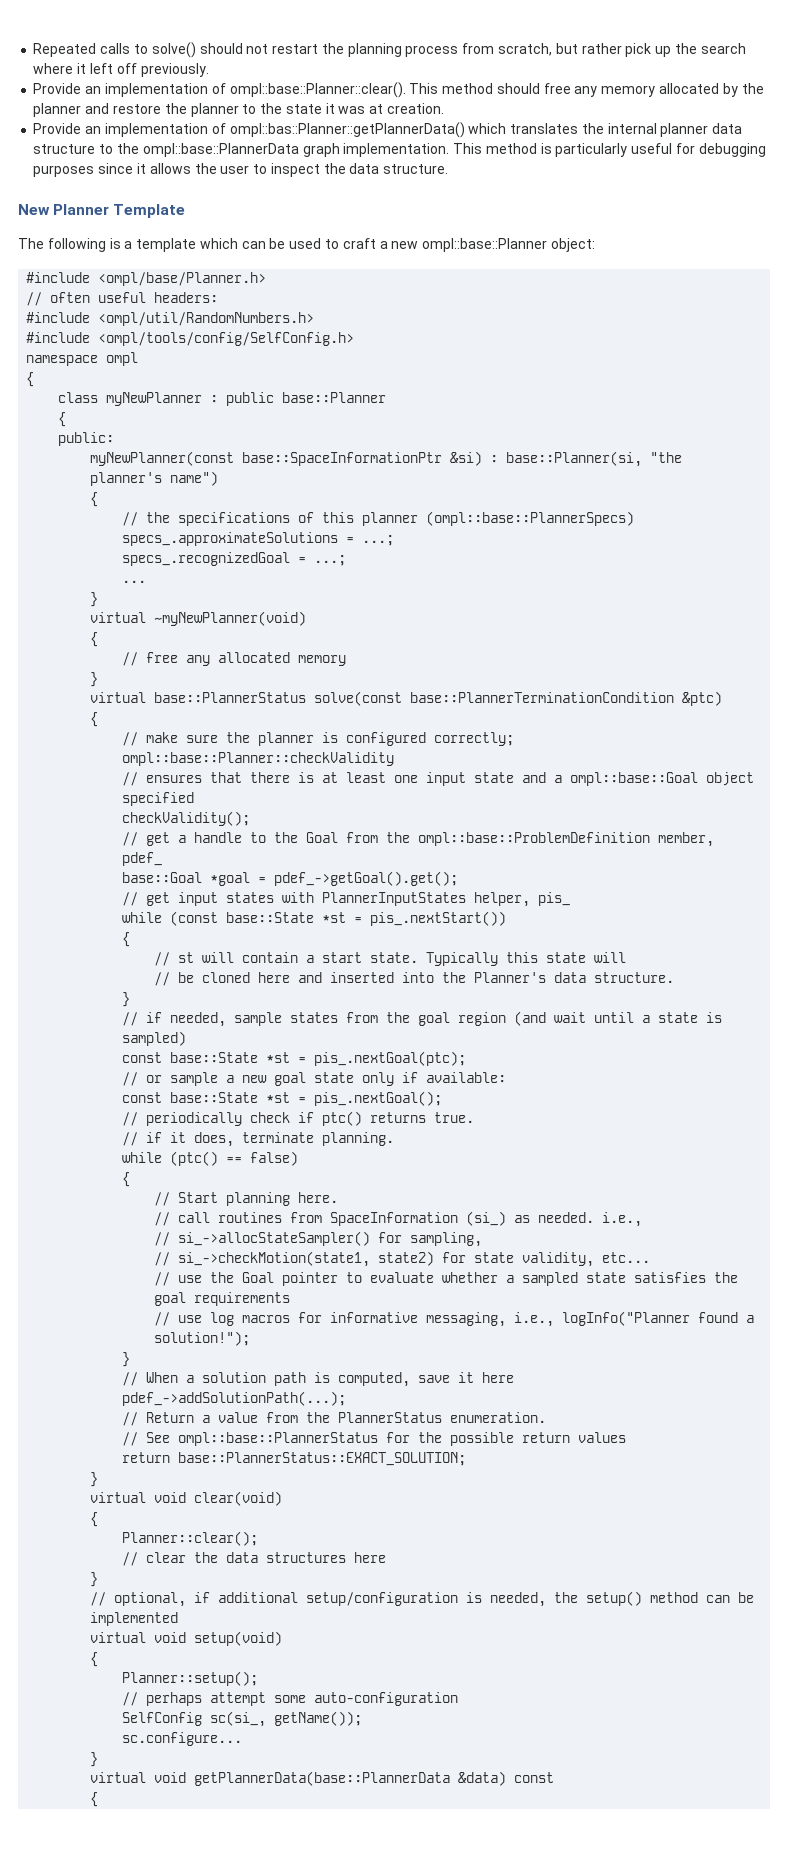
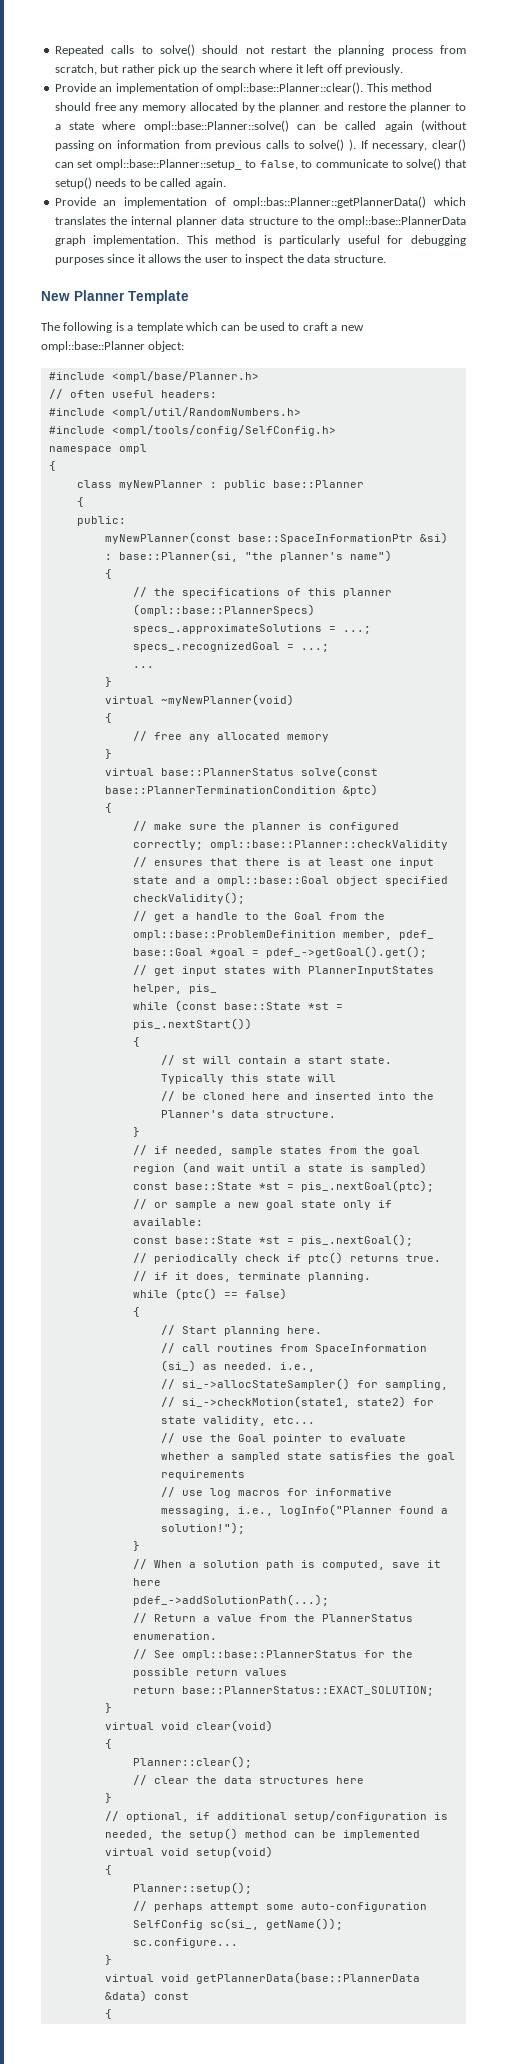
[260,103,444,114] the state it was at creation. -> [54,120,467,132] [54,139,467,151] [54,158,468,170] [54,177,226,189] a state where ompl::base::Planner::solve() can be called again (without passing on information from previous calls to solve() ). If necessary, clear() can set ompl::base::Planner::setup_ to false, to communicate to solve() that setup() needs to be called again.

